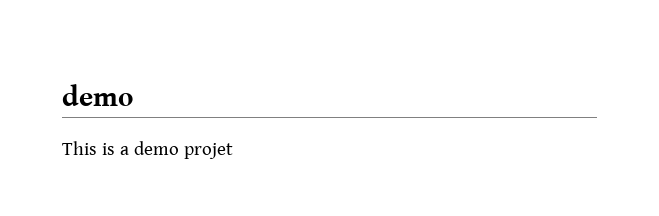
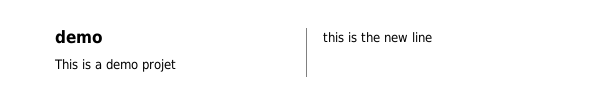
(233, 151) none -> [323,32,432,43] // this is the new line

